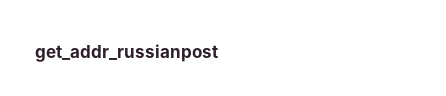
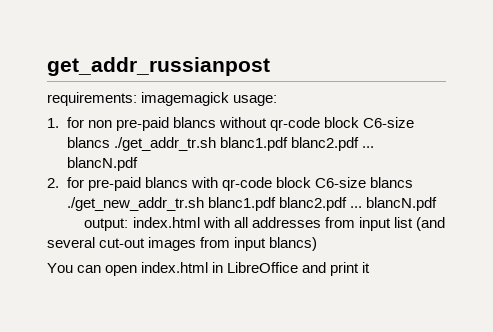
(218, 53) none -> [47,92,278,106] [47,117,415,131] [66,137,374,151] [66,157,138,171] [47,177,414,191] [66,197,437,211] [84,217,445,231] [47,237,318,251] [47,262,371,276] // requirements: imagemagick usage: // 1. for non pre-paid blancs without qr-code block C6-size blancs ./get_addr_tr.sh blanc1.pdf blanc2.pdf ... blancN.pdf // 2. for pre-paid blancs with qr-code block C6-size blancs ./get_new_addr_tr.sh blanc1.pdf blanc2.pdf ... blancN.pdf // output: index.html with all addresses from input list (and several cut-out images from input blancs) // You can open index.html in LibreOffice and print it

